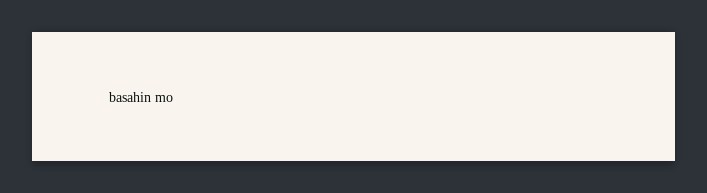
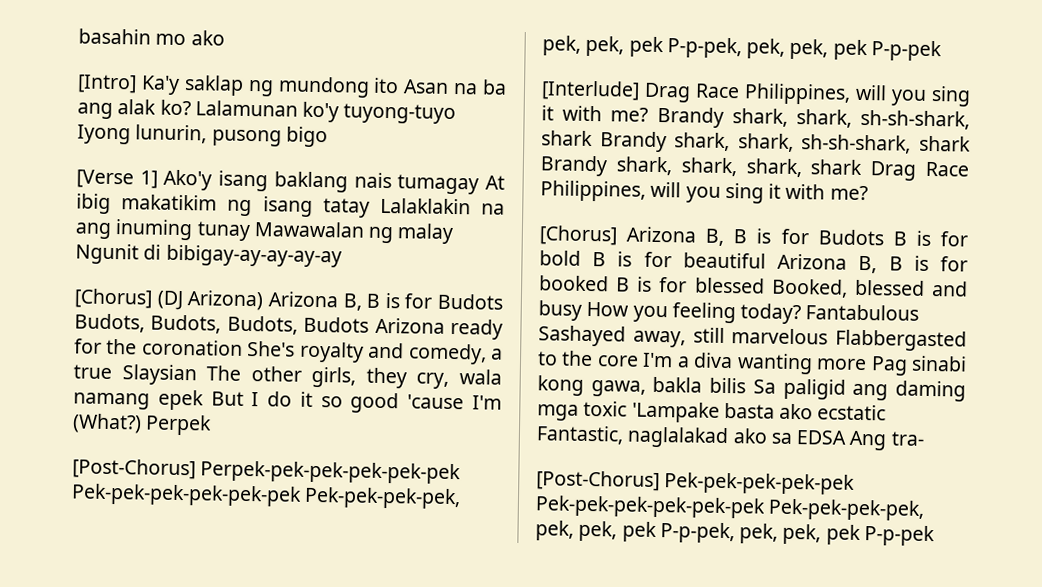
(173, 98) none -> [190,30,225,46] [77,74,507,98] [77,99,457,125] [77,124,328,148] [76,169,506,195] [76,193,505,218] [75,219,455,245] [75,243,342,268] [74,288,503,311] [74,313,503,340] [74,338,503,365] [73,364,502,389] [73,389,502,414] [72,413,213,436] [72,458,462,485] [71,483,462,510] [542,35,942,62] [541,80,971,107] [541,105,970,130] [541,130,971,154] [540,155,969,181] [540,180,868,204] [539,225,968,247] [539,250,968,274] [539,275,968,298] [538,300,920,325] [538,325,967,352] [537,350,967,376] [537,375,966,402] [537,400,887,423] [536,425,925,451] [536,470,856,495] [535,495,926,521] [535,520,935,547] ako // [Intro] Ka'y saklap ng mundong ito Asan na ba ang alak ko? Lalamunan ko'y tuyong-tuyo Iyong lunurin, pusong bigo // [Verse 1] Ako'y isang baklang nais tumagay At ibig makatikim ng isang tatay Lalaklakin na ang inuming tunay Mawawalan ng malay Ngunit di bibigay-ay-ay-ay-ay // [Chorus] (DJ Arizona) Arizona B, B is for Budots Budots, Budots, Budots, Budots Arizona ready for the coronation She's royalty and comedy, a true Slaysian The other girls, they cry, wala namang epek But I do it so good 'cause I'm (What?) Perpek // [Post-Chorus] Perpek-pek-pek-pek-pek-pek Pek-pek-pek-pek-pek-pek Pek-pek-pek-pek, pek, pek, pek P-p-pek, pek, pek, pek P-p-pek // [Interlude] Drag Race Philippines, will you sing it with me? Brandy shark, shark, sh-sh-shark, shark Brandy shark, shark, sh-sh-shark, shark Brandy shark, shark, shark, shark Drag Race Philippinеs, will you sing it with me? // [Chorus] Arizona B, B is for Budots B is for bold B is for beautiful Arizona B, B is for booked B is for blеssed Booked, blessed and busy How you feeling today? Fantabulous Sashayed away, still marvelous Flabbergasted to the core I'm a diva wanting more Pag sinabi kong gawa, bakla bilis Sa paligid ang daming mga toxic 'Lampake basta ako ecstatic Fantastic, naglalakad ako sa EDSA Ang tra- // [Post-Chorus] Pek-pek-pek-pek-pek Pek-pek-pek-pek-pek-pek Pek-pek-pek-pek, pek, pek, pek P-p-pek, pek, pek, pek P-p-pek

